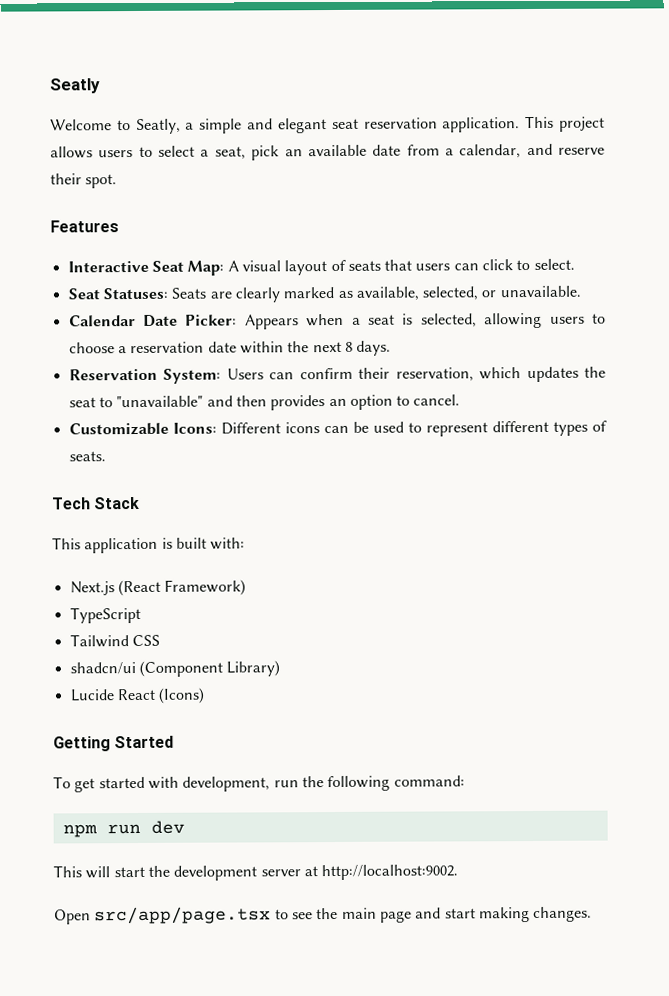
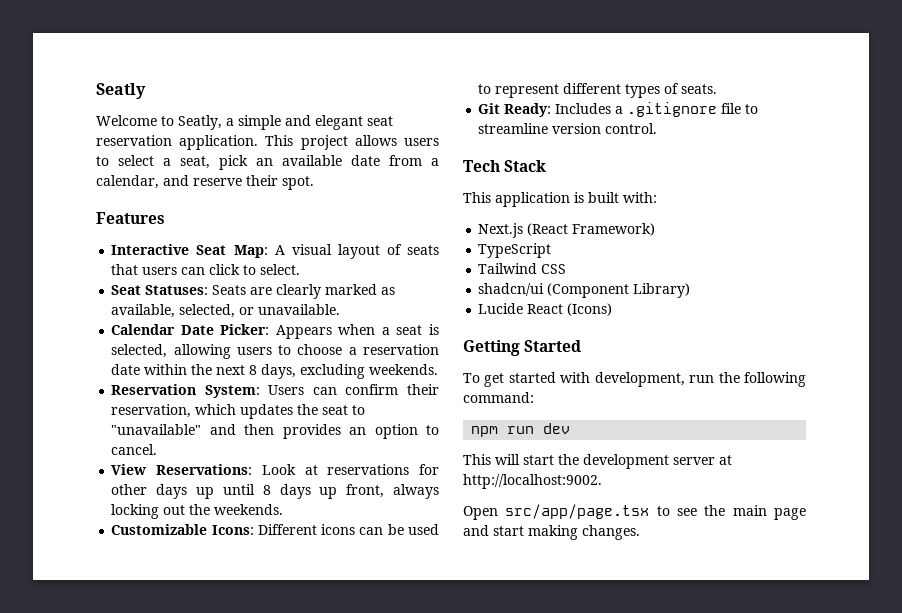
[356,340,392,356] days. -> [261,364,439,379] days, excluding weekends.
(461, 400) none -> [111,464,439,475] [111,484,439,499] [111,504,284,519] // View Reservations: Look at reservations for other days up until 8 days up front, always locking out the weekends.
(106, 456) none -> [478,102,759,117] [478,123,658,134] // Git Ready: Includes a .gitignore file to streamline version control.

